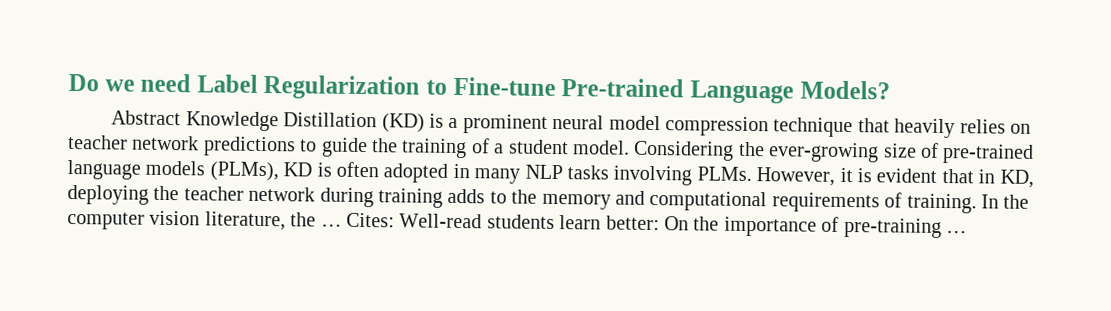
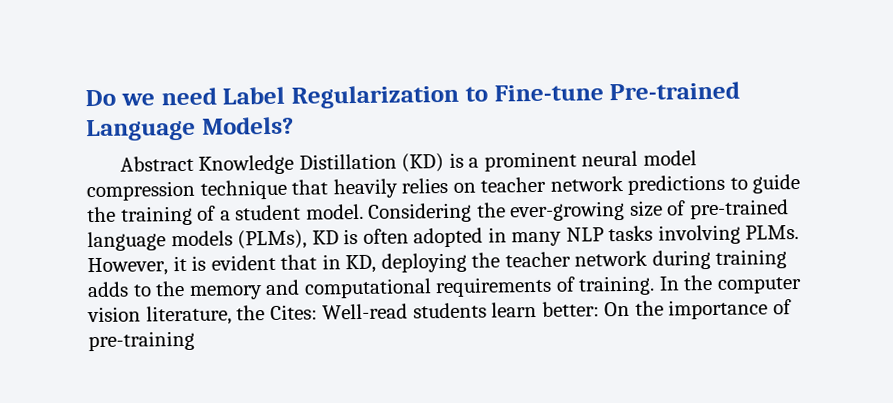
[320,223,342,227] … -> (266, 313) none
[945,230,967,234] … -> (195, 341) none

